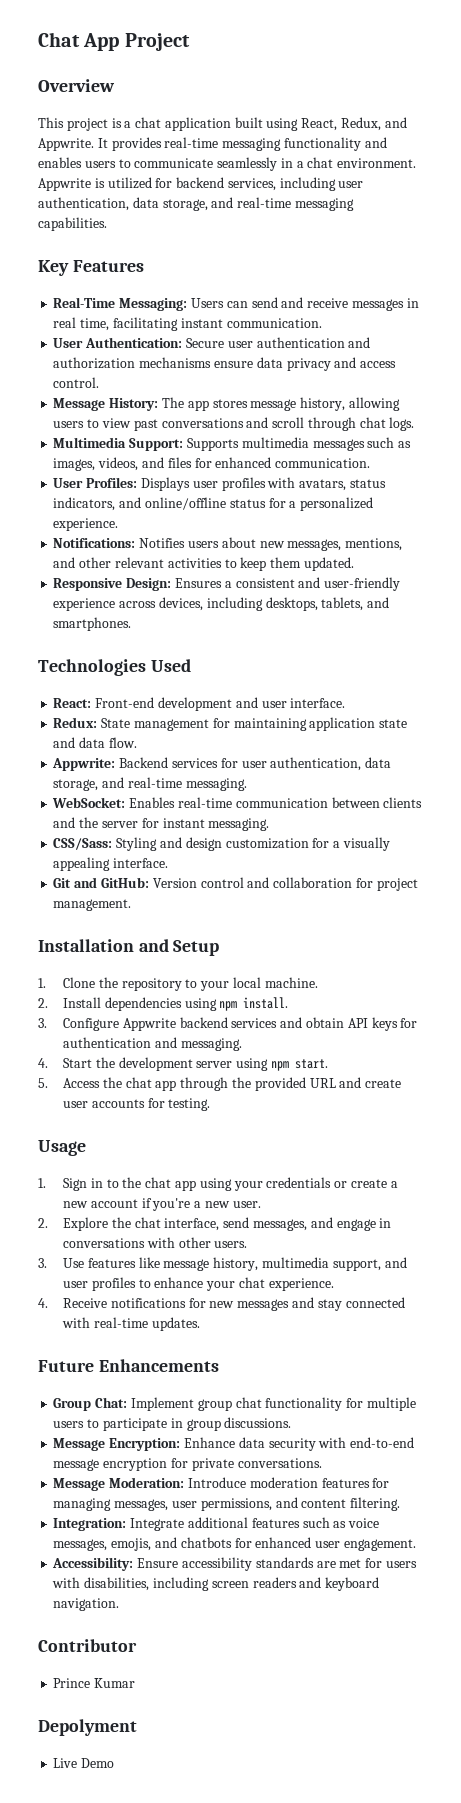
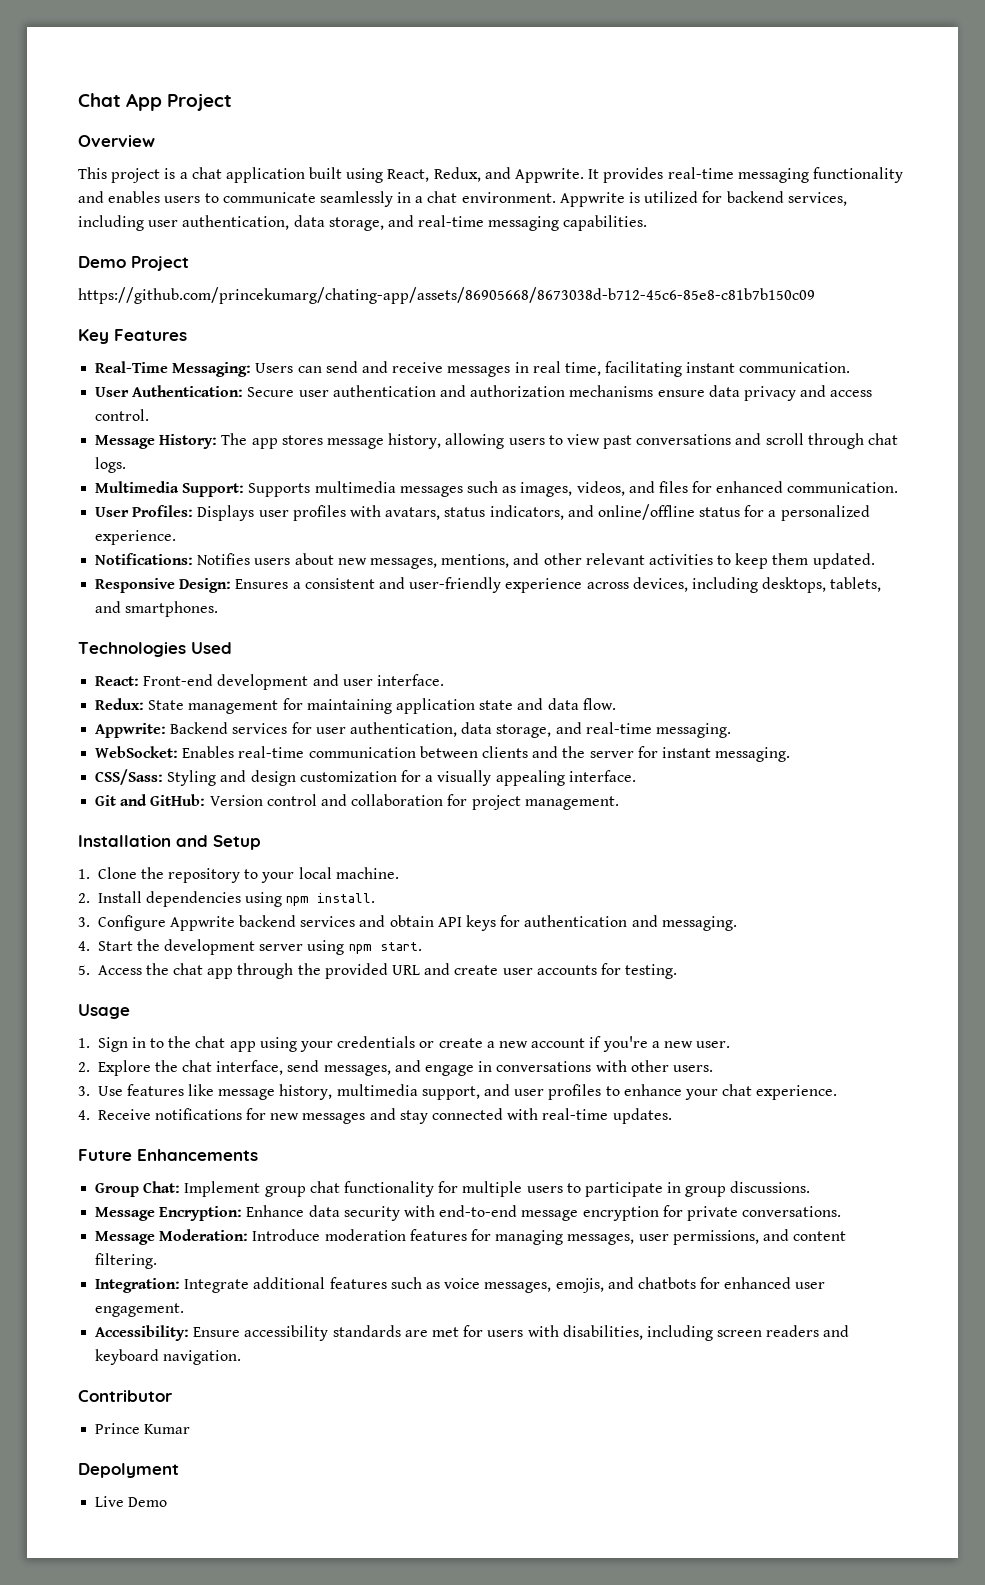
(107, 224) none -> [78,256,189,271] [78,287,815,304] // Demo Project // https://github.com/princekumarg/chating-app/assets/86905668/8673038d-b712-45c6-85e8-c81b7b150c09

